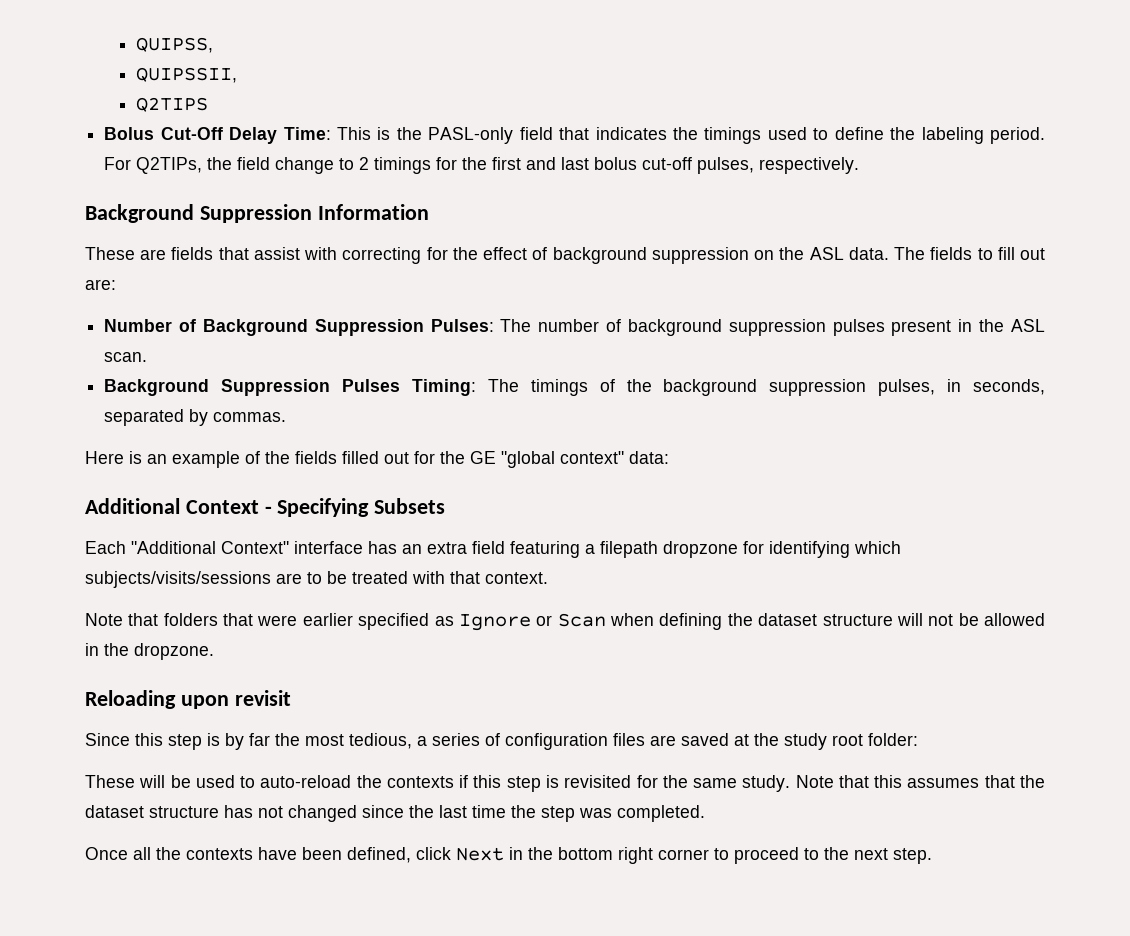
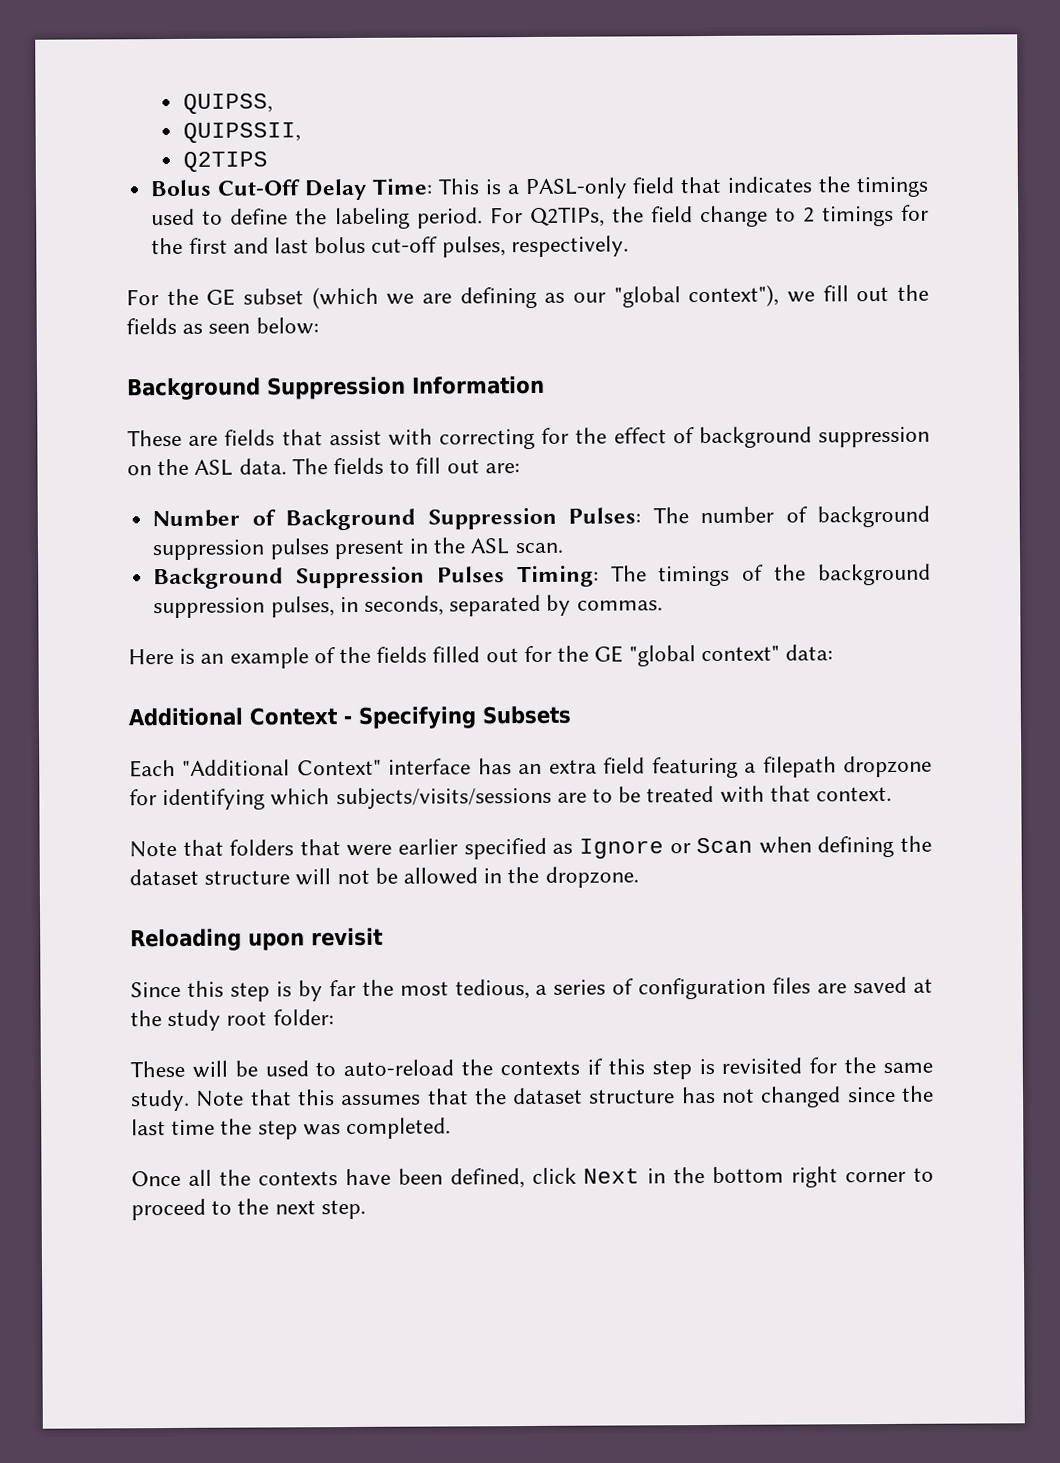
[396,127,422,140] the -> [506,184,519,195] a
(860, 165) none -> [126,284,929,310] [126,317,319,335] // For the GE subset (which we are defining as our "global context"), we fill out the fields as seen below:

